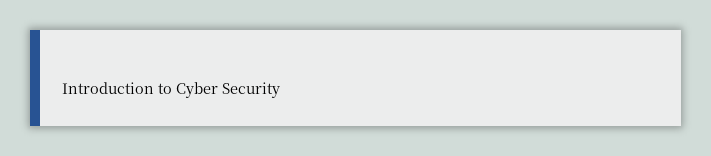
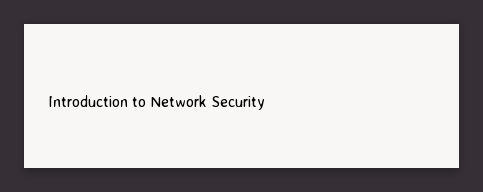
[176,82,218,98] Cyber -> [150,95,208,107] Network

